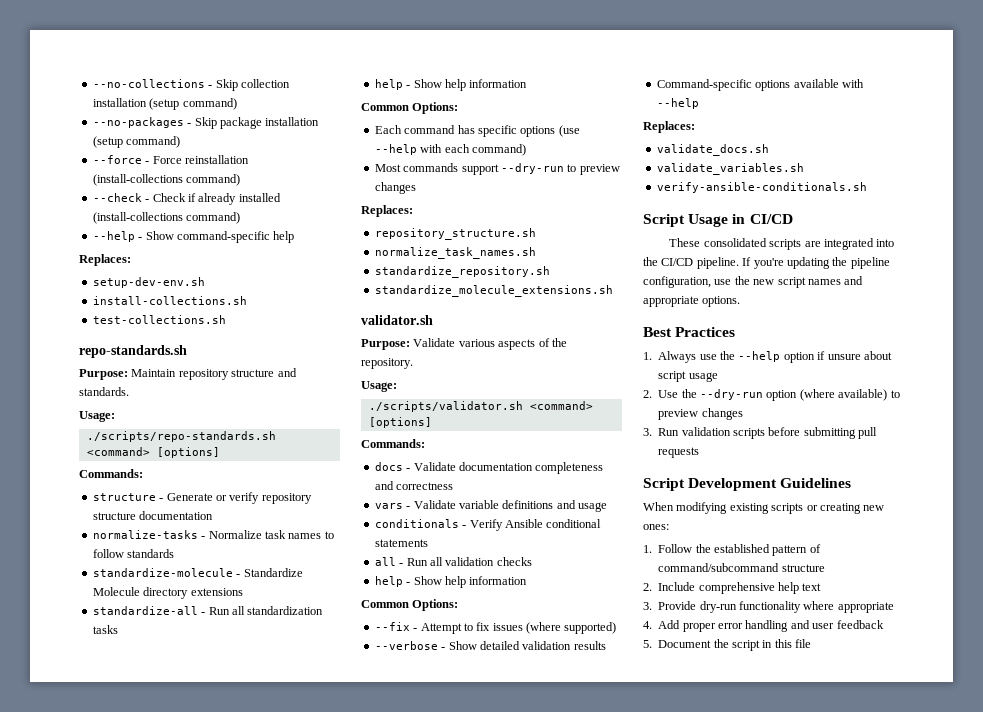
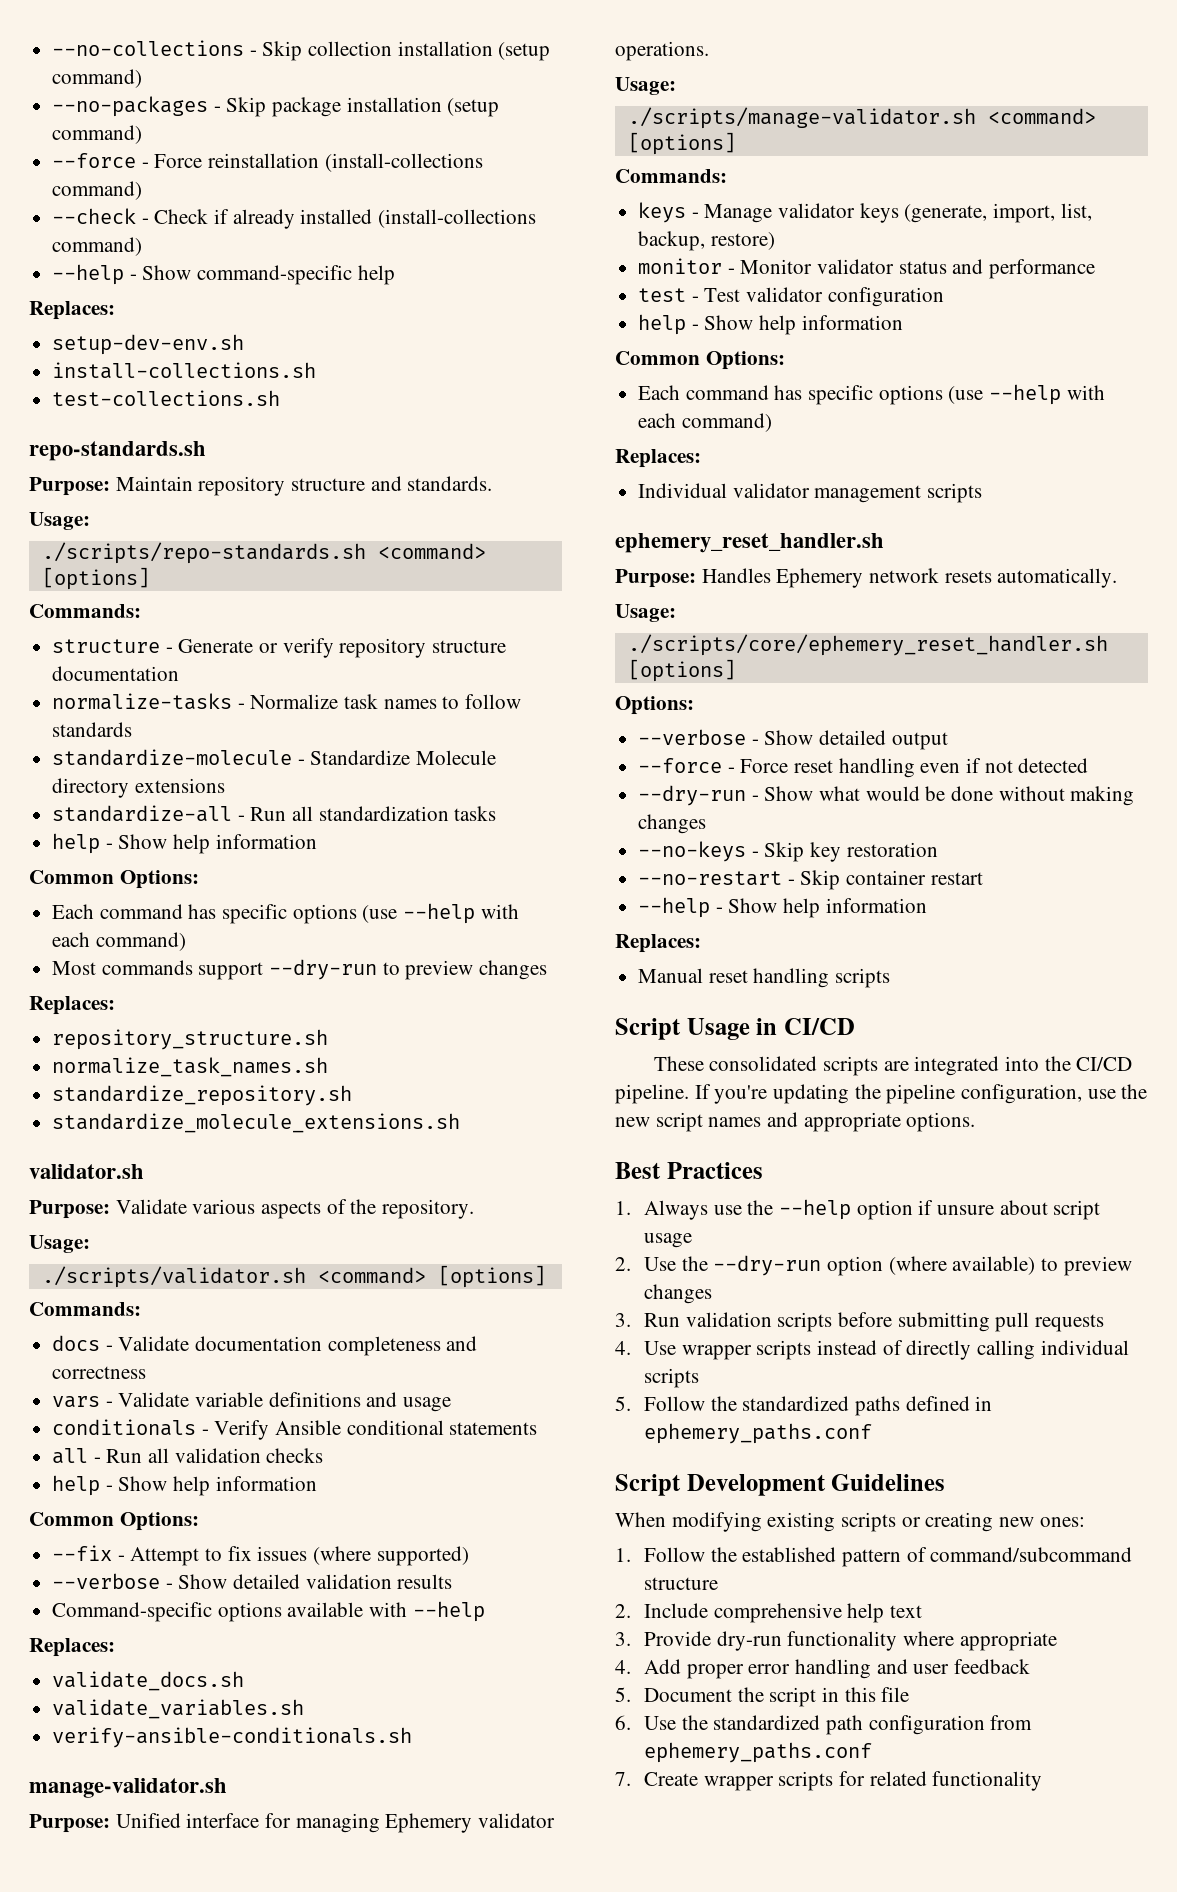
(867, 187) none -> [29,1778,227,1798] [29,1813,556,1833] [615,41,709,61] [615,77,676,95] [627,107,1096,129] [627,132,736,155] [615,169,727,183] [638,202,1092,223] [638,231,775,251] [638,258,1096,279] [638,287,944,307] [638,314,903,335] [615,351,785,370] [638,384,1105,405] [638,413,772,432] [615,449,701,468] [638,483,983,503] [615,533,884,553] [615,568,1118,588] [615,604,676,622] [627,634,1108,656] [627,659,736,682] [615,696,694,715] [638,729,948,750] [638,758,1089,778] [638,785,1135,806] [638,814,707,834] [638,841,938,862] [638,870,983,890] [638,897,927,918] [615,934,701,953] [638,968,891,988] // manage-validator.sh // Purpose: Unified interface for managing Ephemery validator operations. // Usage: // ./scripts/manage-validator.sh <command> [options] // Commands: // keys - Manage validator keys (generate, import, list, backup, restore) // monitor - Monitor validator status and performance // test - Test validator configuration // help - Show help information // Common Options: // Each command has specific options (use --help with each command) // Replaces: // Individual validator management scripts // ephemery_reset_handler.sh // Purpose: Handles Ephemery network resets automatically. // Usage: // ./scripts/core/ephemery_reset_handler.sh [options] // Options: // --verbose - Show detailed output // --force - Force reset handling even if not detected // --dry-run - Show what would be done without making changes // --no-keys - Skip key restoration // --no-restart - Skip container restart // --help - Show help information // Replaces: // Manual reset handling scripts
(700, 452) none -> [615,1340,1129,1360] [643,1368,699,1388] [615,1396,993,1416] [643,1423,872,1444] // 4. Use wrapper scripts instead of directly calling individual scripts // 5. Follow the standardized paths defined in ephemery_paths.conf
(812, 643) none -> [615,1715,1033,1735] [643,1742,872,1763] [615,1771,1043,1791] // 6. Use the standardized path configuration from ephemery_paths.conf // 7. Create wrapper scripts for related functionality

